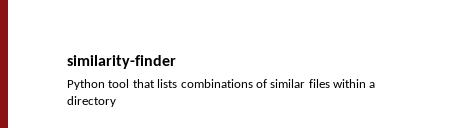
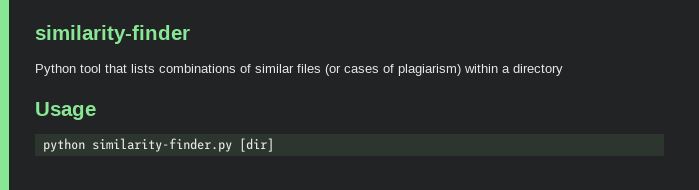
(330, 83) none -> [325,64,461,76] (or cases of plagiarism)
(116, 101) none -> [35,102,96,120] [42,138,274,152] // Usage // python similarity-finder.py [dir]

